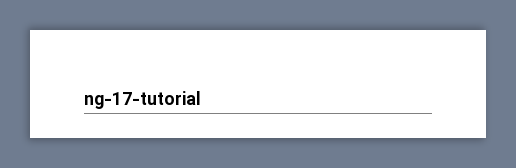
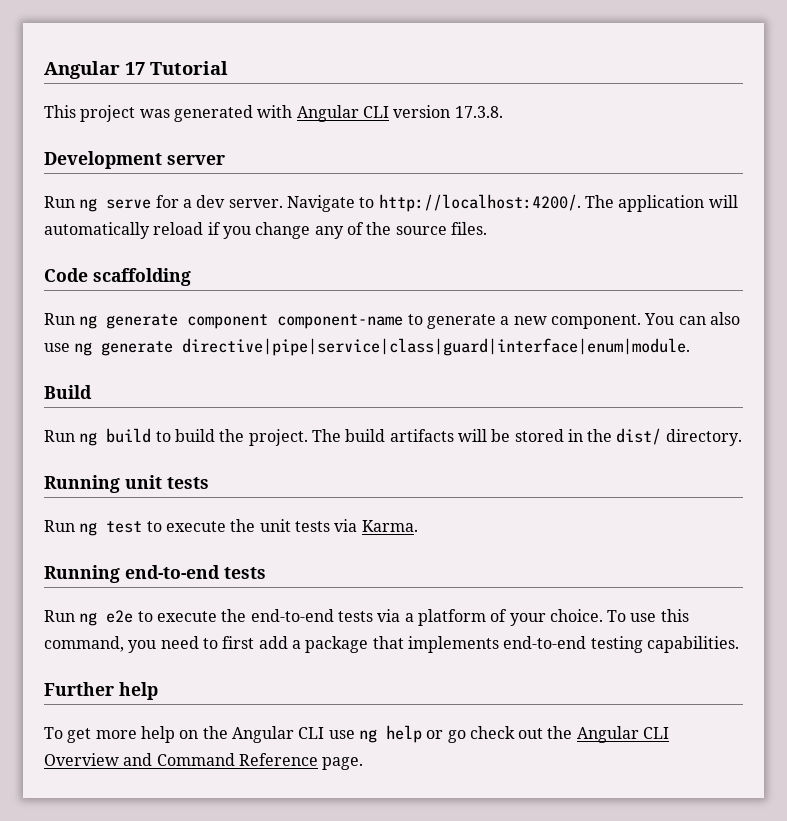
[84,91,201,109] ng-17-tutorial -> [44,61,228,79] [44,105,503,122] [44,151,225,169] [44,194,738,212] [44,222,487,239] [44,268,191,286] [44,312,740,329] [44,338,691,356] [44,385,92,399] [44,428,742,446] [44,475,209,493] [44,519,418,536] [44,565,266,583] [44,609,689,626] [44,636,739,653] [44,682,158,700] [44,725,670,743] [44,753,364,770] Angular 17 Tutorial // This project was generated with Angular CLI version 17.3.8. // Development server // Run ng serve for a dev server. Navigate to http://localhost:4200/. The application will automatically reload if you change any of the source files. // Code scaffolding // Run ng generate component component-name to generate a new component. You can also use ng generate directive|pipe|service|class|guard|interface|enum|module. // Build // Run ng build to build the project. The build artifacts will be stored in the dist/ directory. // Running unit tests // Run ng test to execute the unit tests via Karma. // Running end-to-end tests // Run ng e2e to execute the end-to-end tests via a platform of your choice. To use this command, you need to first add a package that implements end-to-end testing capabilities. // Further help // To get more help on the Angular CLI use ng help or go check out the Angular CLI Overview and Command Reference page.

